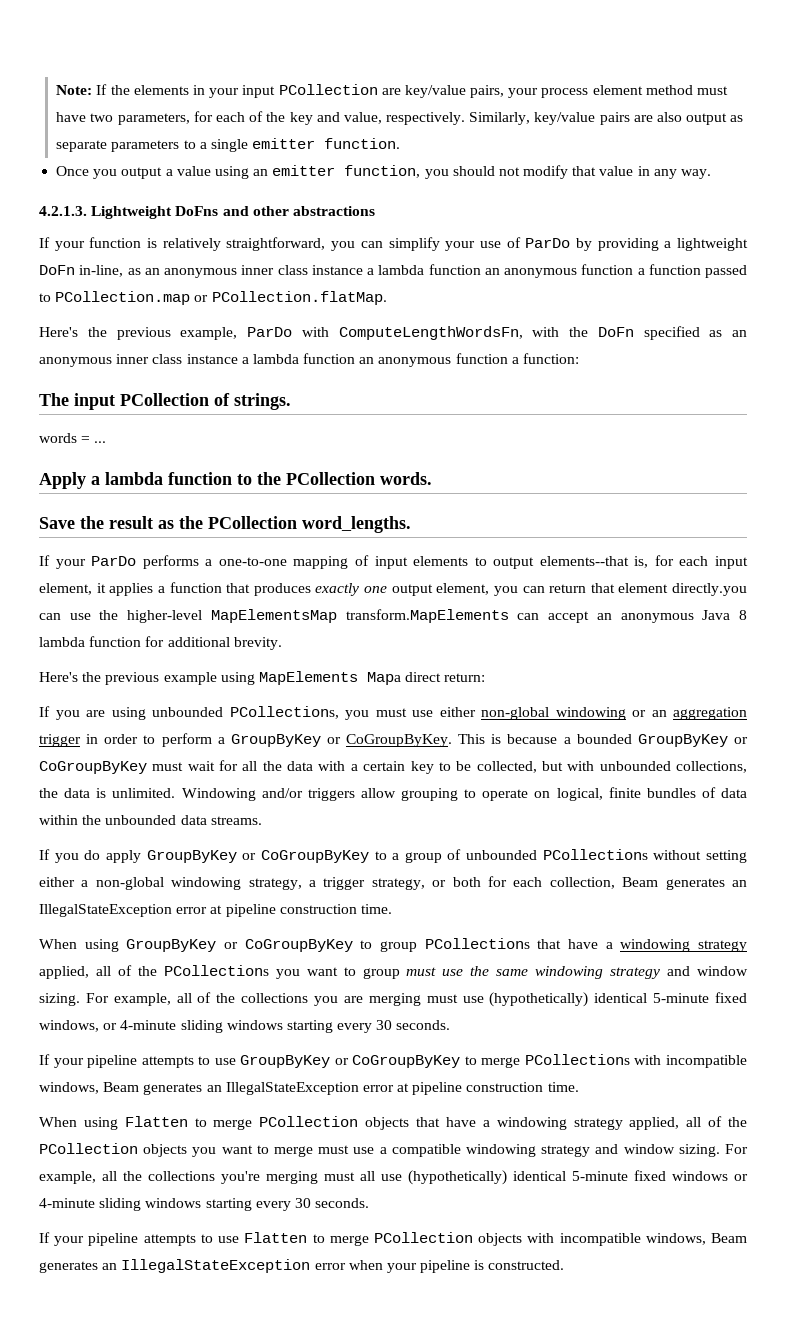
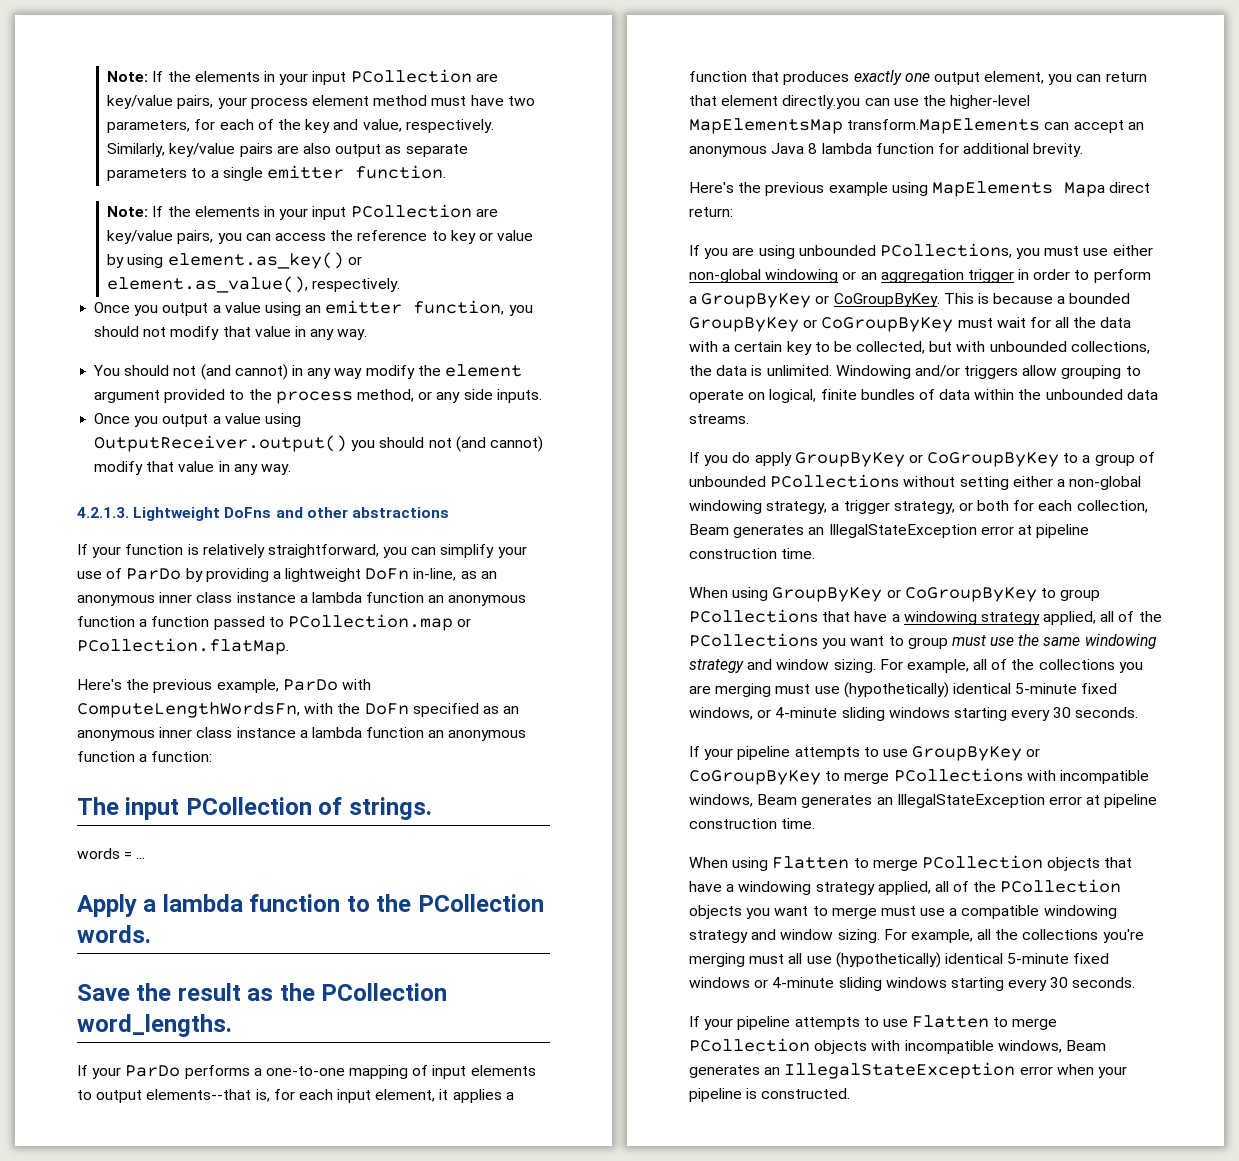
(401, 143) none -> [107,204,498,220] [107,230,534,244] [107,252,362,269] [107,276,401,293] // Note: If the elements in your input PCollection are key/value pairs, you can access the reference to key or value by using element.as_key() or element.as_value(), respectively.
(712, 174) none -> [93,364,522,380] [94,389,542,404] [94,413,301,427] [94,435,543,452] [94,461,291,475] // You should not (and cannot) in any way modify the element argument provided to the process method, or any side inputs. // Once you output a value using OutputReceiver.output() you should not (and cannot) modify that value in any way.

